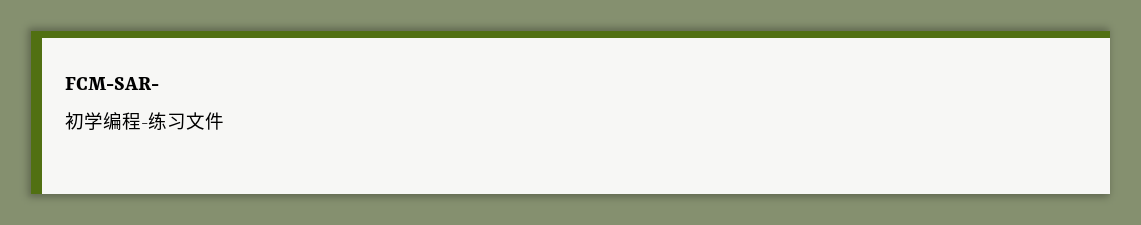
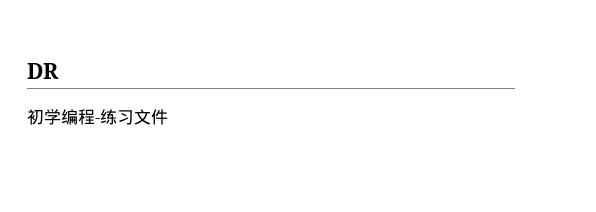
[65,77,159,90] FCM-SAR- -> [27,63,59,79] DR

